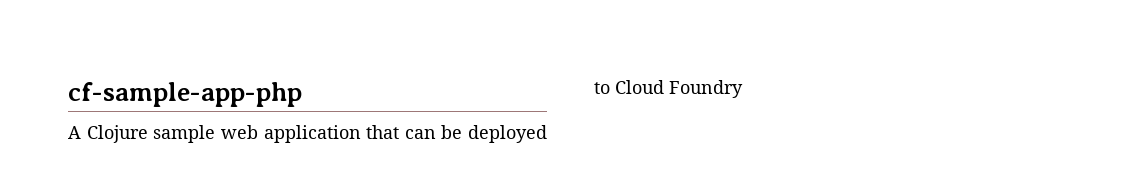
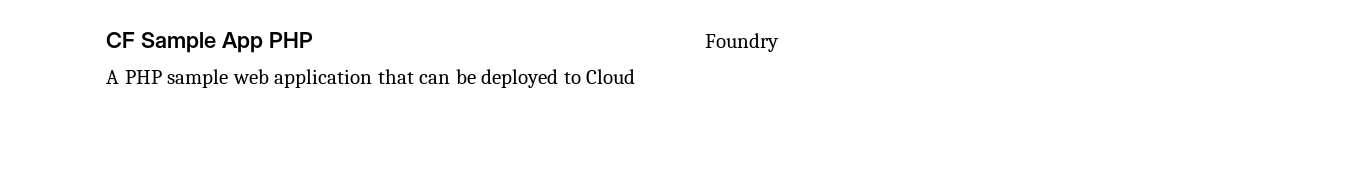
[68,82,302,107] cf-sample-app-php -> [106,32,313,53] CF Sample App PHP
[86,125,148,143] Clojure -> [124,70,162,84] PHP

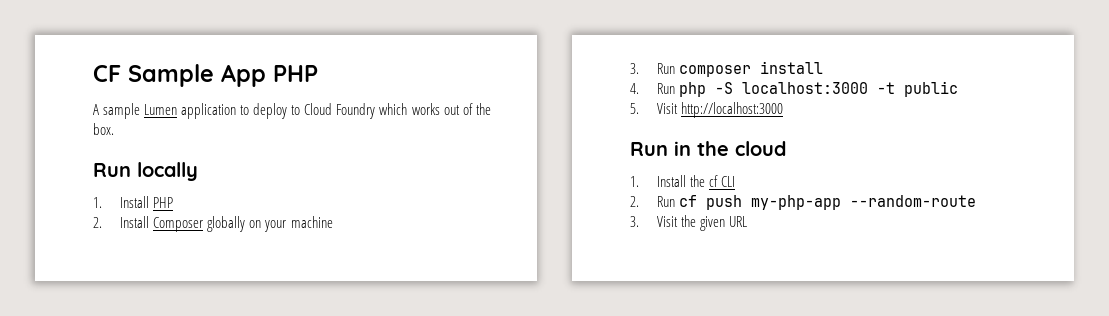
[124,69,636,88] [705,33,779,52] PHP sample web application that can be deployed to Cloud Foundry -> [103,103,491,119] [93,123,114,135] [93,162,198,181] [93,196,174,208] [93,216,333,232] [630,61,824,77] [630,81,959,97] [630,102,784,118] [630,141,786,156] [630,175,736,187] [630,195,977,210] [630,215,748,231] sample Lumen application to deploy to Cloud Foundry which works out of the box. // Run locally // 1. Install PHP // 2. Install Composer globally on your machine // 3. Run composer install // 4. Run php -S localhost:3000 -t public // 5. Visit http://localhost:3000 // Run in the cloud // 1. Install the cf CLI // 2. Run cf push my-php-app --random-route // 3. Visit the given URL

